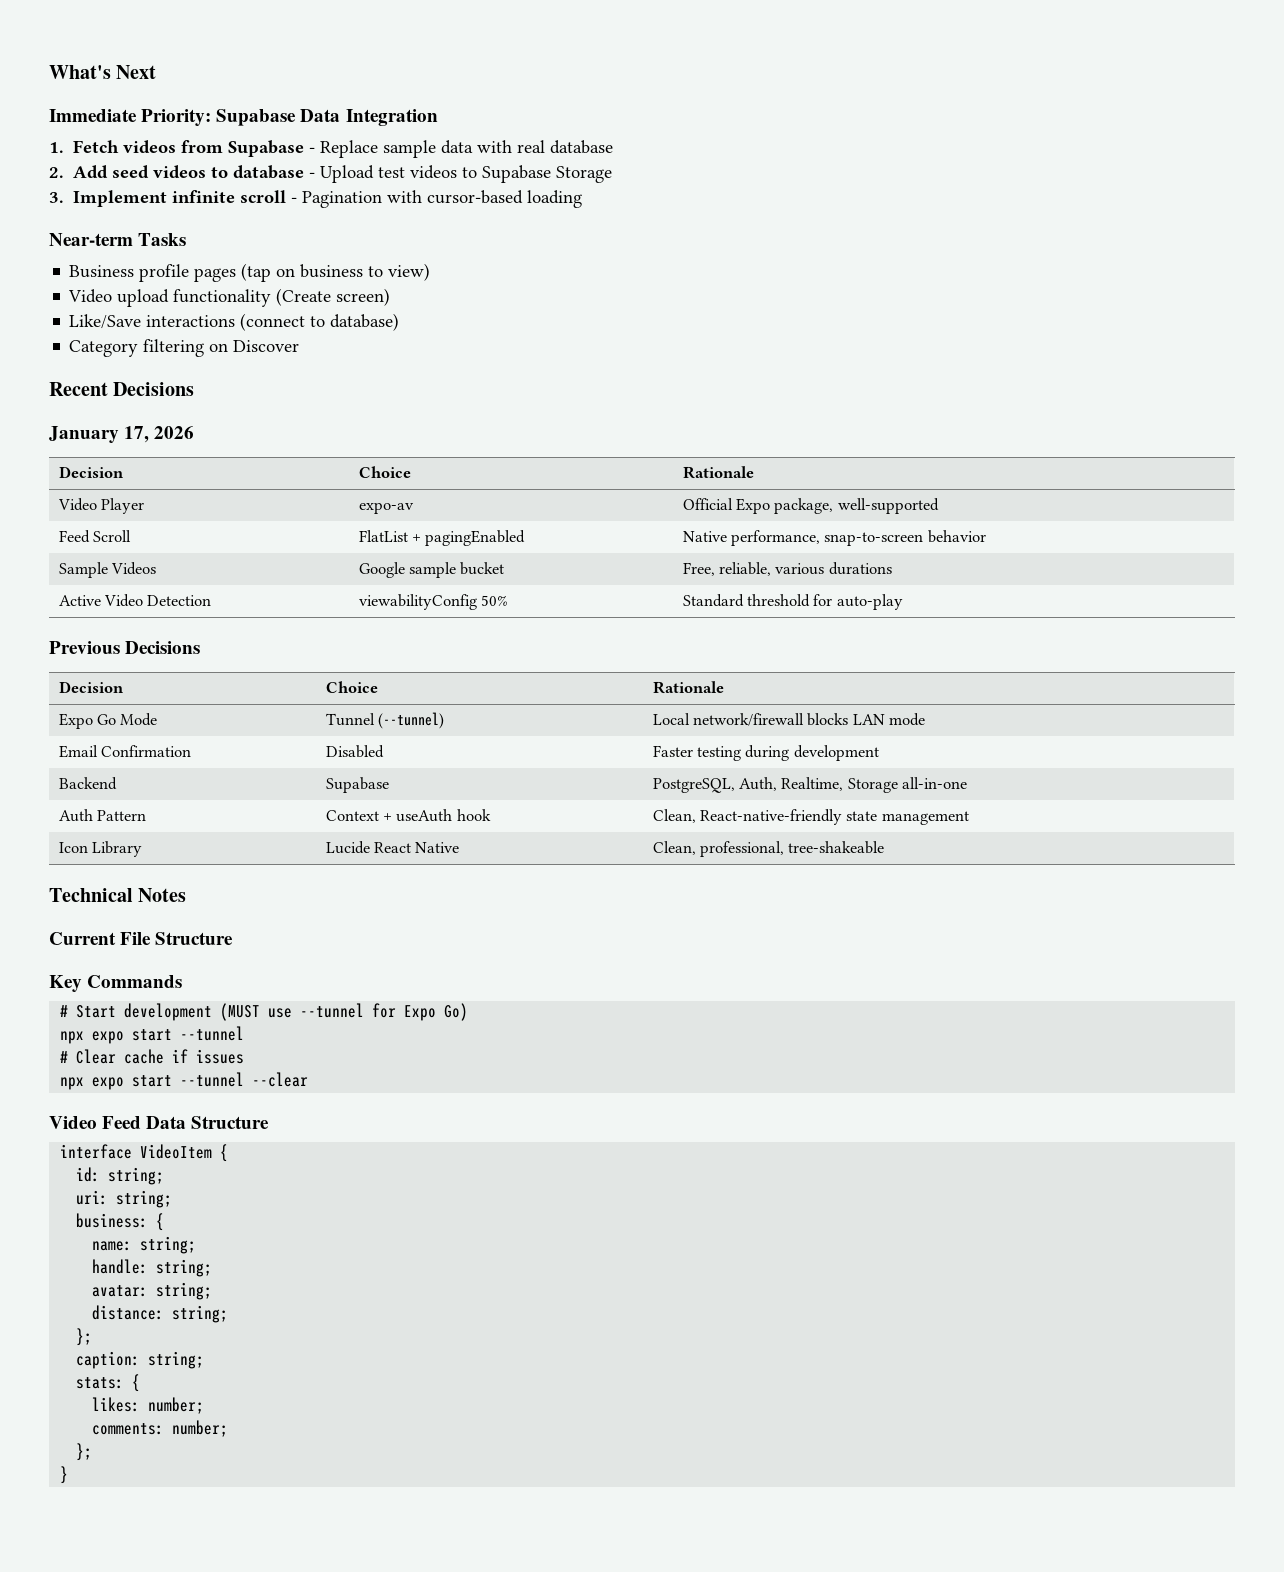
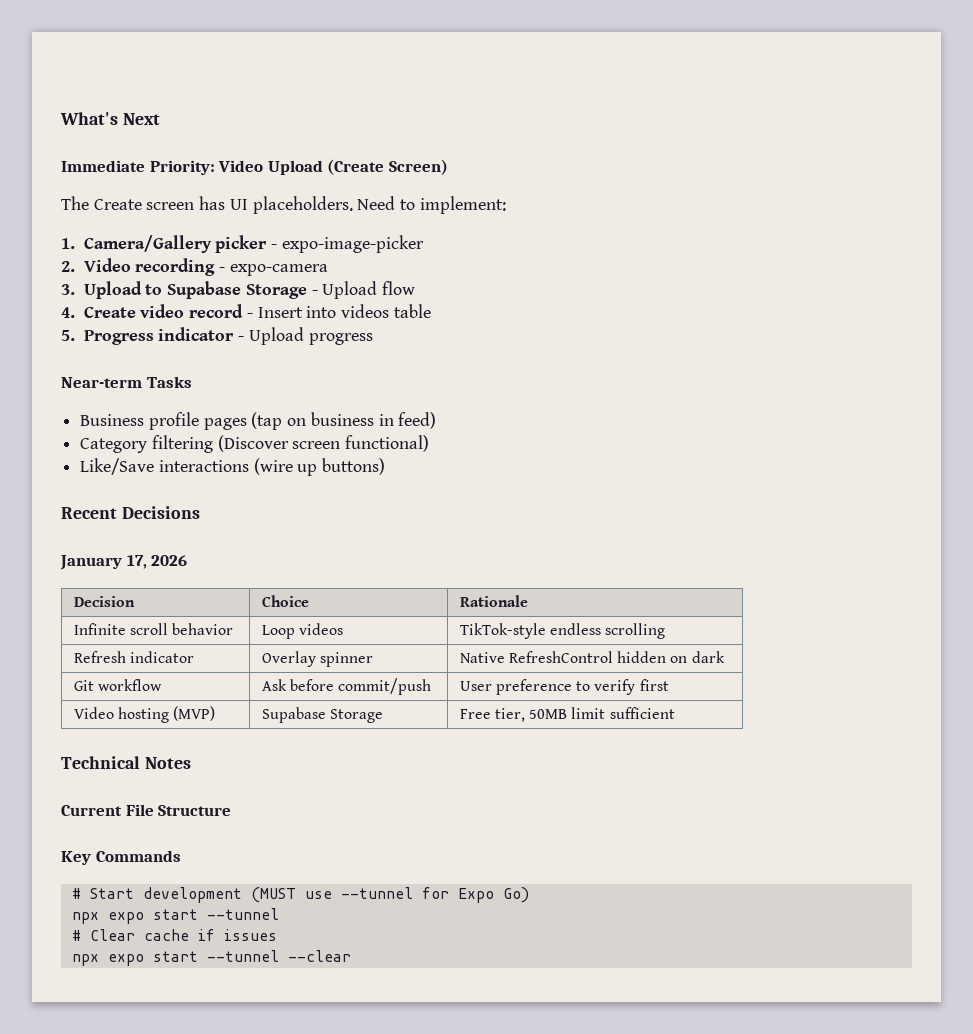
[216,109,438,126] [49,140,614,158] [49,165,613,183] [49,190,583,208] Supabase Data Integration // 1. Fetch videos from Supabase - Replace sample data with real database // 2. Add seed videos to database - Upload test videos to Supabase Storage // 3. Implement infinite scroll - Pagination with cursor-based loading -> [218,159,448,175] [61,196,506,214] [61,235,424,253] [61,258,328,276] [61,281,416,299] [61,304,431,318] [61,327,373,345] Video Upload (Create Screen) // The Create screen has UI placeholders. Need to implement: // 1. Camera/Gallery picker - expo-image-picker // 2. Video recording - expo-camera // 3. Upload to Supabase Storage - Upload flow // 4. Create video record - Insert into videos table // 5. Progress indicator - Upload progress
[368,263,431,281] [68,288,391,307] [69,313,400,331] [69,339,300,357] to view) // Video upload functionality (Create screen) // Like/Save interactions (connect to database) // Category filtering on Discover -> [378,412,437,429] [80,435,430,453] [80,458,386,476] in feed) // Category filtering (Discover screen functional) // Like/Save interactions (wire up buttons)
[57,498,144,514] [358,502,414,514] [682,498,939,514] [58,530,131,543] [358,530,526,546] [682,530,986,546] [58,562,156,578] [358,562,505,578] [682,562,892,576] [58,594,212,607] [358,594,508,610] [682,594,903,610] [49,641,201,654] [58,681,124,693] [325,681,378,693] [652,681,724,694] [58,713,158,729] [325,712,444,729] [652,713,926,726] [58,745,191,758] [325,745,384,758] [652,745,879,761] [58,777,117,790] [325,777,389,793] [652,777,968,793] [58,809,146,822] [325,809,491,822] [652,809,969,825] [58,841,142,857] [325,841,460,854] [652,841,885,857] Video Player | expo-av | Official Expo package, well-supported // Feed Scroll | FlatList + pagingEnabled | Native performance, snap-to-screen behavior // Sample Videos | Google sample bucket | Free, reliable, various durations // Active Video Detection | viewabilityConfig 50% | Standard threshold for auto-play // Previous Decisions // Decision | Choice | Rationale // Expo Go Mode | Tunnel (--tunnel) | Local network/firewall blocks LAN mode // Email Confirmation | Disabled | Faster testing during development // Backend | Supabase | PostgreSQL, Auth, Realtime, Storage all-in-one // Auth Pattern | Context + useAuth hook | Clean, React-native-friendly state management // Icon Library | Lucide React Native | Clean, professional, tree-shakeable -> [73,623,234,635] [261,623,343,639] [459,623,666,639] [73,651,194,663] [261,651,373,667] [459,651,725,663] [73,679,162,691] [261,678,432,695] [459,679,669,695] [73,706,216,723] [261,707,383,723] [459,707,675,722] Infinite scroll behavior | Loop videos | TikTok-style endless scrolling // Refresh indicator | Overlay spinner | Native RefreshControl hidden on dark // Git workflow | Ask before commit/push | User preference to verify first // Video hosting (MVP) | Supabase Storage | Free tier, 50MB limit sufficient
[49,1116,270,1129] [60,1144,229,1162] [76,1167,165,1185] [76,1190,173,1208] [76,1213,165,1231] [92,1236,197,1254] [92,1259,213,1277] [92,1282,213,1300] [92,1305,229,1323] [76,1328,93,1346] [76,1351,205,1369] [76,1374,141,1392] [92,1397,205,1414] [92,1420,229,1437] [76,1443,93,1461] [60,1466,69,1484] // Video Feed Data Structure // interface VideoItem { // id: string; // uri: string; // business: { // name: string; // handle: string; // avatar: string; // distance: string; // }; // caption: string; // stats: { // likes: number; // comments: number; // }; // } -> (351, 956) none

